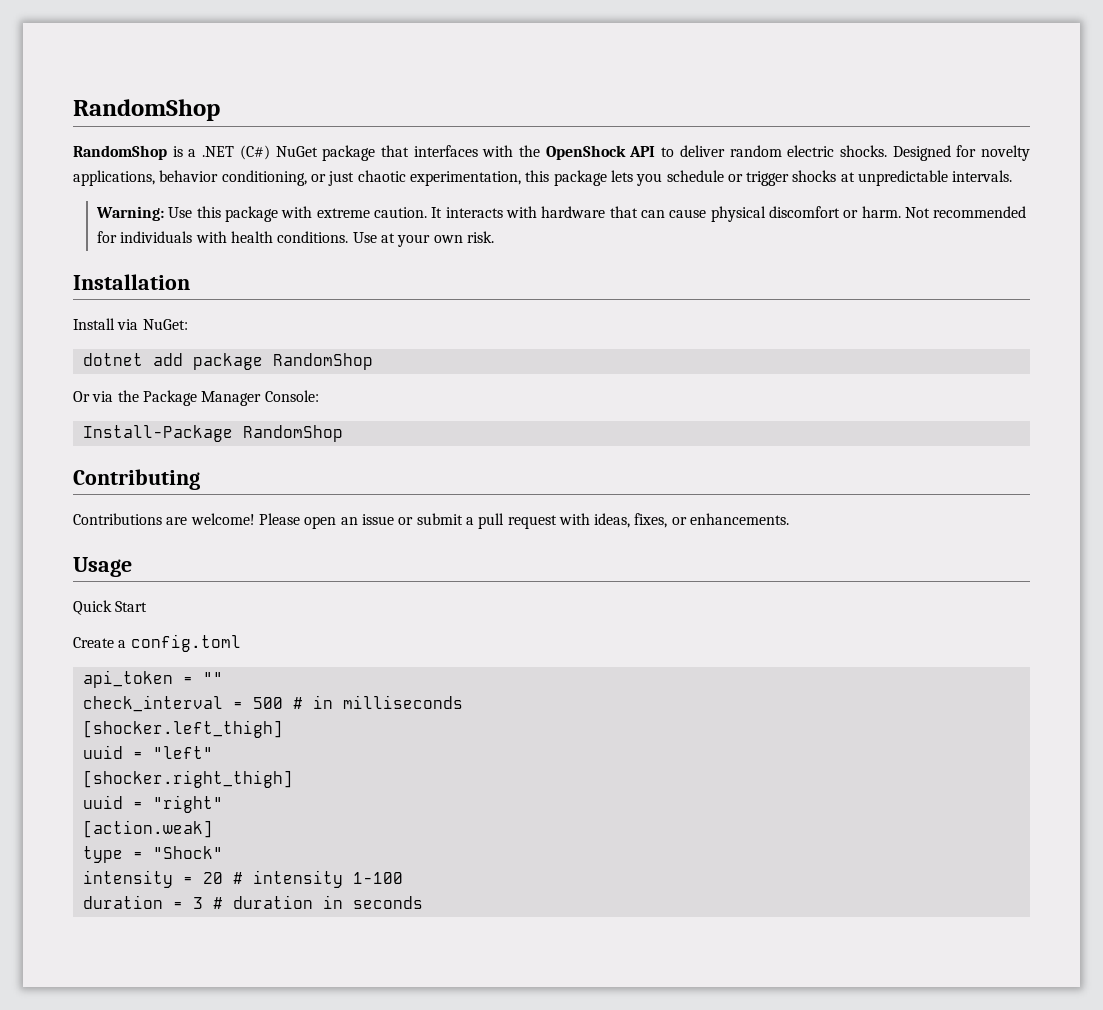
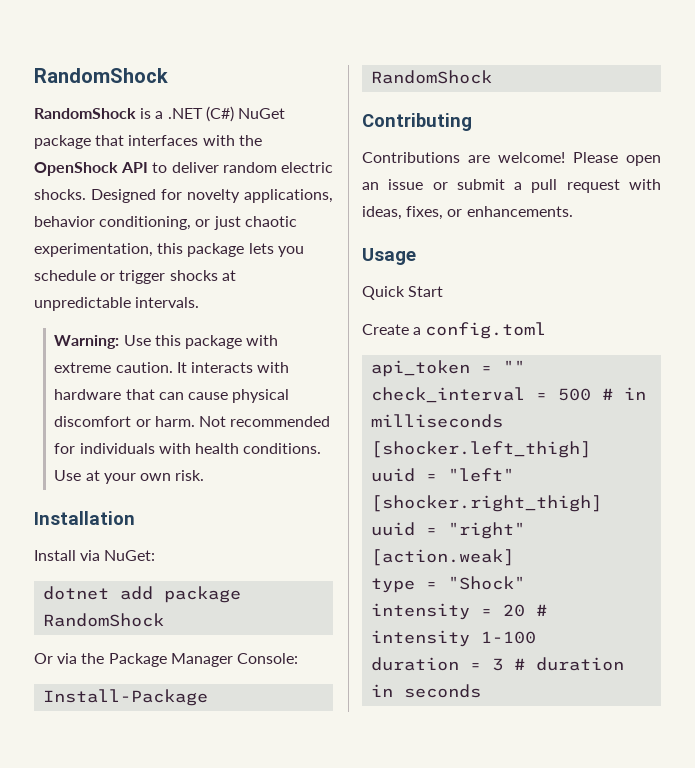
[73,99,220,121] [73,145,167,160] RandomShop // RandomShop -> [34,68,168,83] [34,108,136,119] RandomShock // RandomShock
[272,353,373,370] RandomShop -> [43,613,165,627] RandomShock
[242,425,343,442] RandomShop -> [371,70,493,84] RandomShock

